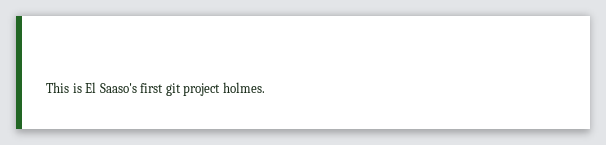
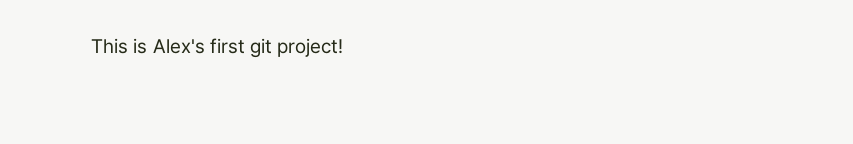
[85,82,265,96] El Saaso's first git project holmes. -> [152,38,344,58] Alex's first git project!

